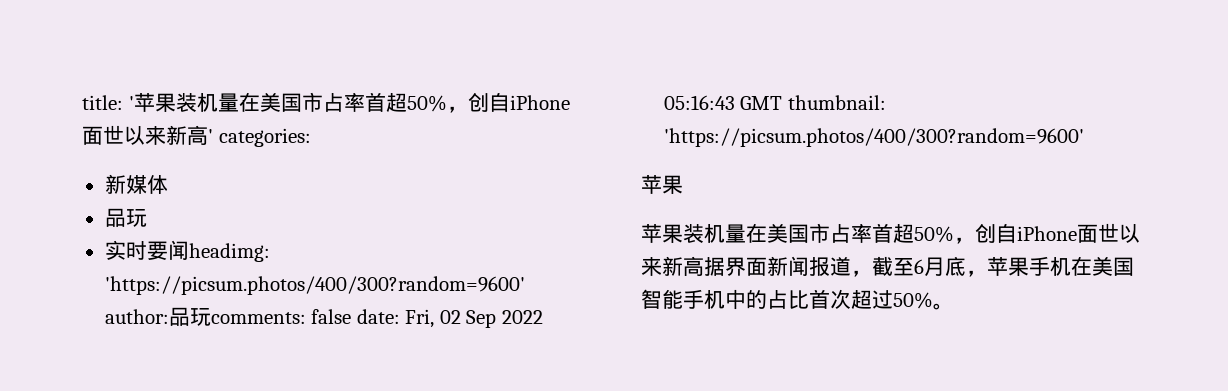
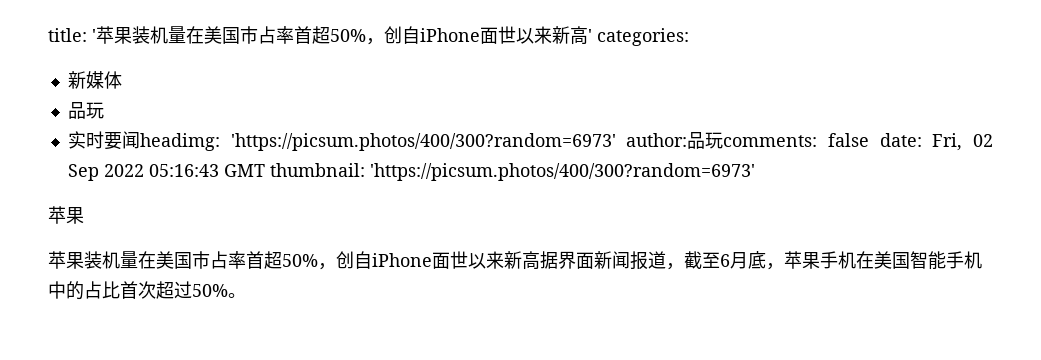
[104,276,525,295] 'https://picsum.photos/400/300?random=9600' -> [230,133,616,151] 'https://picsum.photos/400/300?random=6973'
[663,128,1084,147] 'https://picsum.photos/400/300?random=9600' -> [369,163,755,181] 'https://picsum.photos/400/300?random=6973'

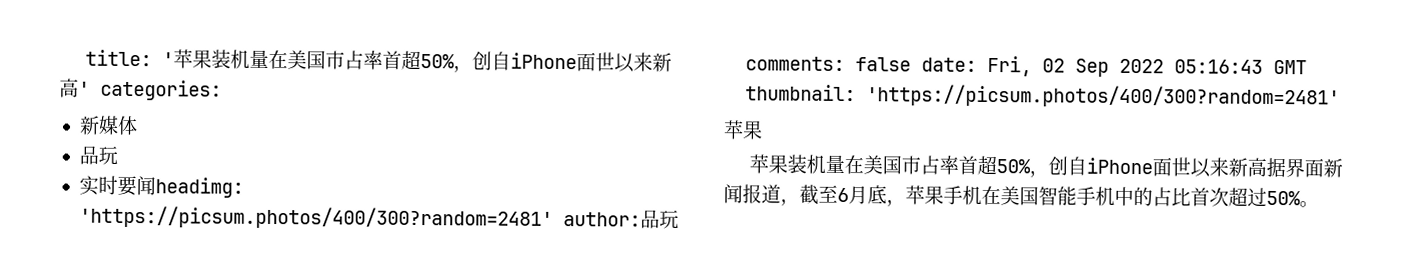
[230,133,616,151] 'https://picsum.photos/400/300?random=6973' -> [78,205,553,230] 'https://picsum.photos/400/300?random=2481'
[369,163,755,181] 'https://picsum.photos/400/300?random=6973' -> [865,84,1340,109] 'https://picsum.photos/400/300?random=2481'

